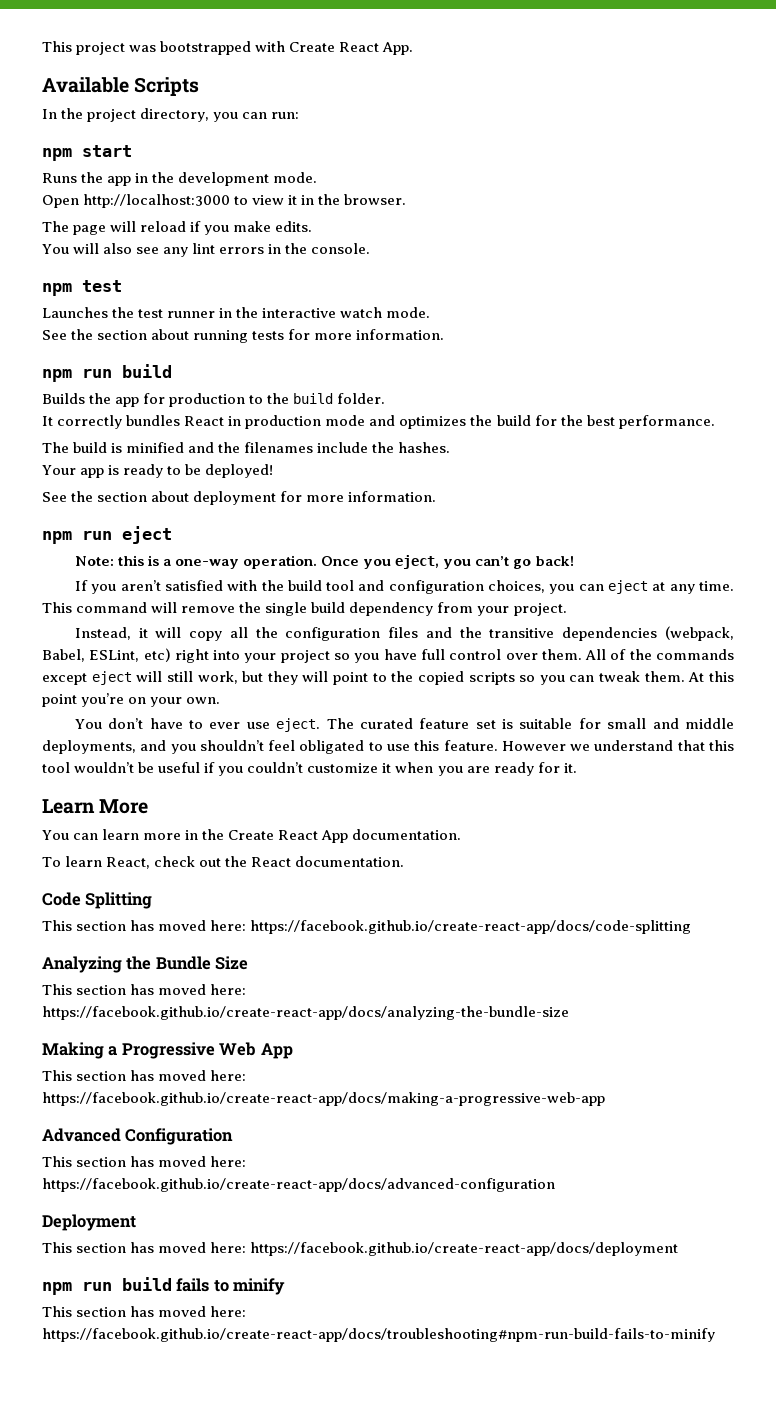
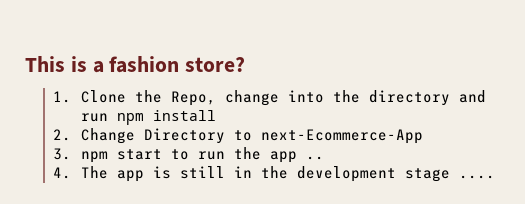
[42,41,414,55] [42,77,200,96] [42,108,300,122] [42,145,132,161] [42,172,318,186] [42,194,407,208] [42,221,313,235] [42,243,371,257] [42,280,122,296] [42,307,431,318] [42,329,445,343] [42,364,172,382] [42,393,386,407] [42,415,715,429] [42,442,451,453] [42,464,274,478] [42,491,437,505] [42,526,172,544] [74,555,574,569] [74,580,734,594] [42,602,567,616] [74,626,734,641] [42,648,734,663] [42,671,735,685] [42,693,221,707] [74,718,734,732] [42,740,735,754] [42,762,577,776] [42,799,149,814] [42,829,462,843] [42,856,405,869] [42,892,153,909] [42,920,692,934] [42,956,249,973] [42,984,247,995] [42,1006,569,1020] [42,1042,293,1059] [42,1070,247,1081] [42,1092,605,1106] [42,1128,234,1145] [42,1156,247,1167] [42,1178,555,1192] [42,1214,136,1231] [42,1242,679,1256] [42,1277,286,1295] [42,1306,247,1317] [42,1328,715,1342] This project was bootstrapped with Create React App. // Available Scripts // In the project directory, you can run: // npm start // Runs the app in the development mode. // Open http://localhost:3000 to view it in the browser. // The page will reload if you make edits. // You will also see any lint errors in the console. // npm test // Launches the test runner in the interactive watch mode. // See the section about running tests for more information. // npm run build // Builds the app for production to the build folder. // It correctly bundles React in production mode and optimizes the build for the best performance. // The build is minified and the filenames include the hashes. // Your app is ready to be deployed! // See the section about deployment for more information. // npm run eject // Note: this is a one-way operation. Once you eject, you can’t go back! // If you aren’t satisfied with the build tool and configuration choices, you can eject at any time. This command will remove the single build dependency from your project. // Instead, it will copy all the configuration files and the transitive dependencies (webpack, Babel, ESLint, etc) right into your project so you have full control over them. All of the commands except eject will still work, but they will point to the copied scripts so you can tweak them. At this point you’re on your own. // You don’t have to ever use eject. The curated feature set is suitable for small and middle deployments, and you shouldn’t feel obligated to use this feature. However we understand that this tool wouldn’t be useful if you couldn’t customize it when you are ready for it. // Learn More // You can learn more in the Create React App documentation. // To learn React, check out the React documentation. // Code Splitting // This section has moved here: https://facebook.github.io/create-react-app/docs/code-splitting // Analyzing the Bundle Size // This section has moved here: https://facebook.github.io/create-react-app/docs/analyzing-the-bundle-size // Making a Progressive Web App // This section has moved here: https://facebook.github.io/create-react-app/docs/making-a-progressive-web-app // Advanced Configuration // This section has moved here: https://facebook.github.io/create-react-app/docs/advanced-configuration // Deployment // This section has moved here: https://facebook.github.io/create-react-app/docs/deployment // npm run build fails to minify // This section has moved here: https://facebook.github.io/create-react-app/docs/troubleshooting#npm-run-build-fails-to-minify -> [25,56,246,73] [53,90,487,106] [81,110,217,125] [53,128,424,144] [53,147,325,163] [53,166,496,182] This is a fashion store? // 1. Clone the Repo, change into the directory and run npm install // 2. Change Directory to next-Ecommerce-App // 3. npm start to run the app .. // 4. The app is still in the development stage ....

